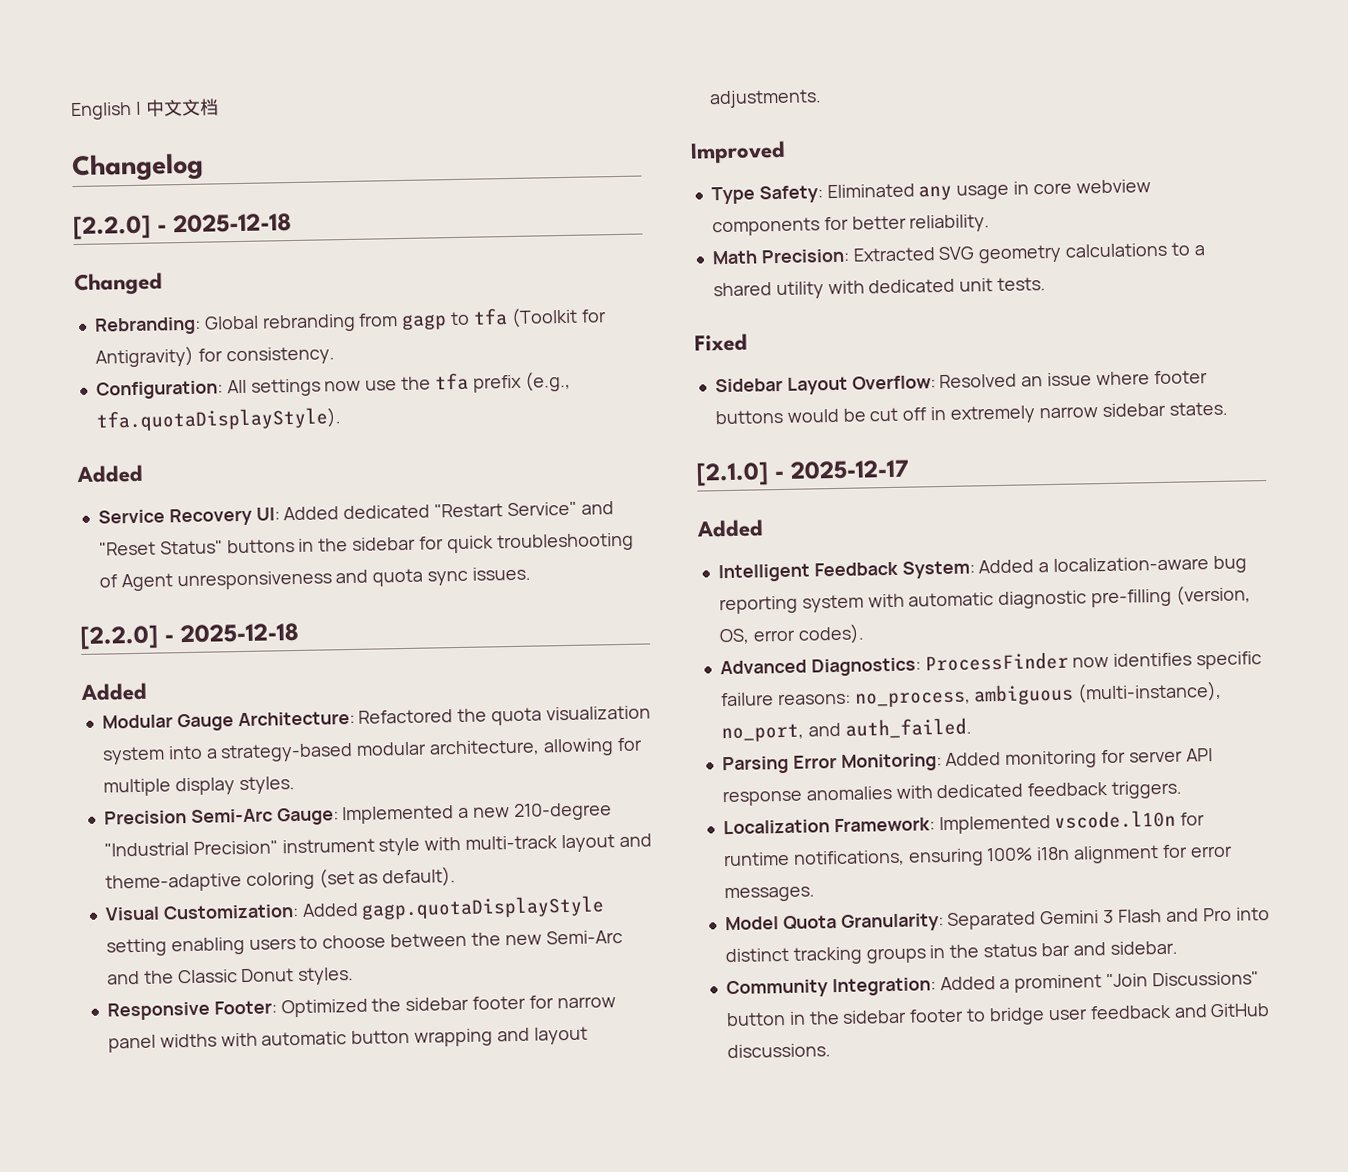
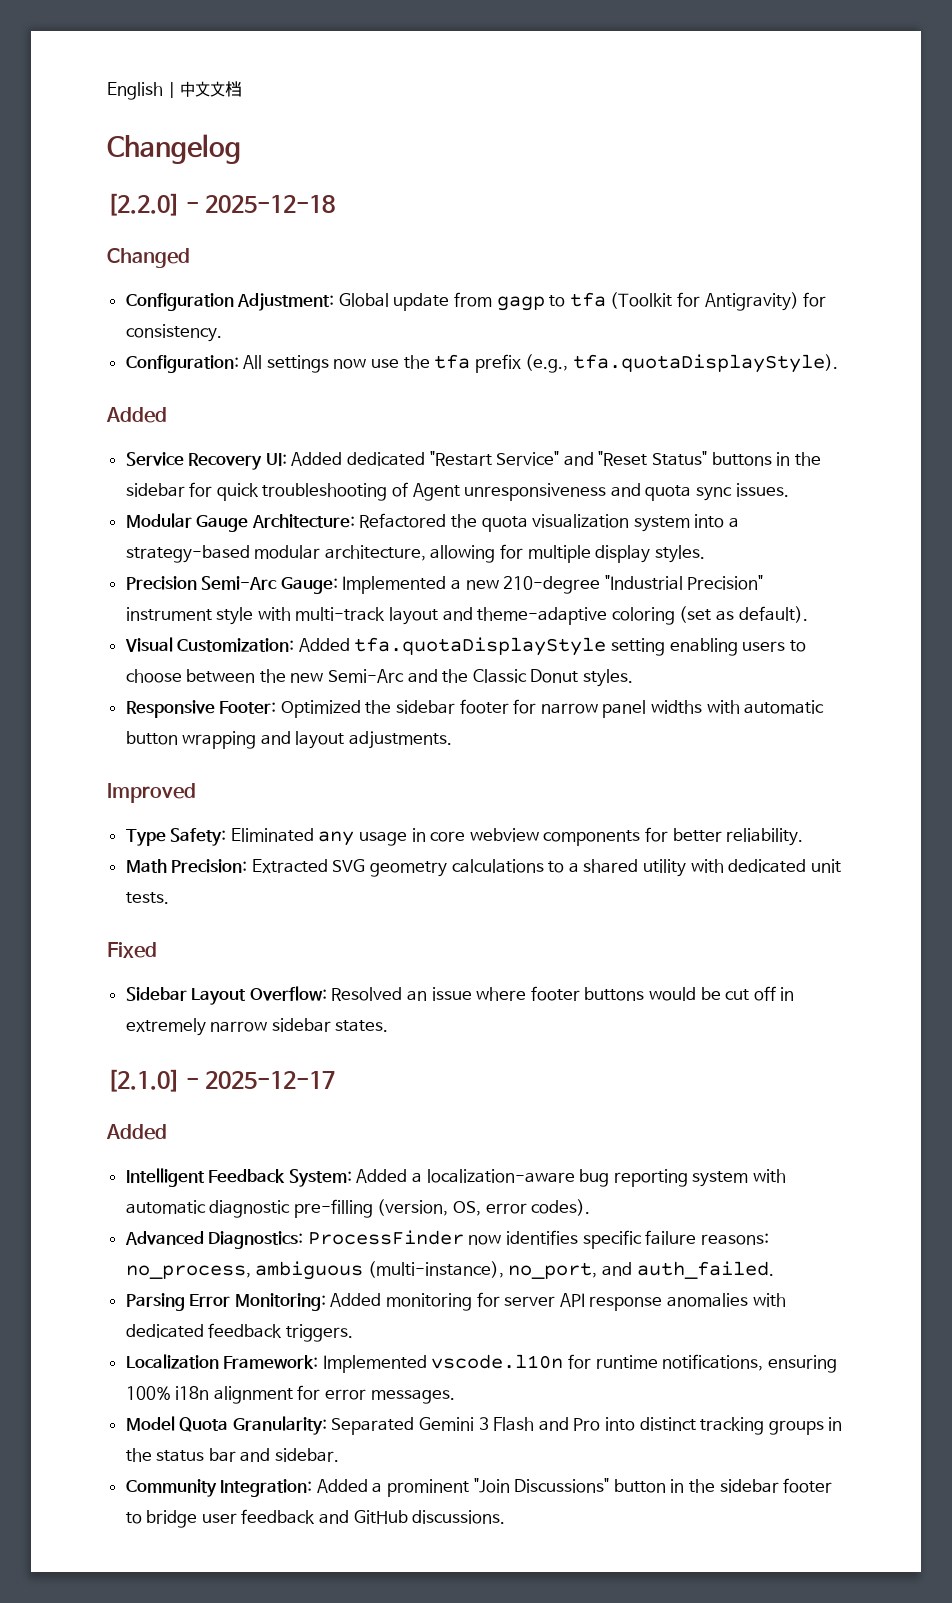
[93,313,356,336] Rebranding: Global rebranding -> [125,293,450,311] Configuration Adjustment: Global update
[80,622,299,650] [80,682,148,701] // [2.2.0] - 2025-12-18 // Added -> (789, 490) none
[361,895,606,920] gagp.quotaDisplayStyle -> [354,637,607,656] tfa.quotaDisplayStyle

